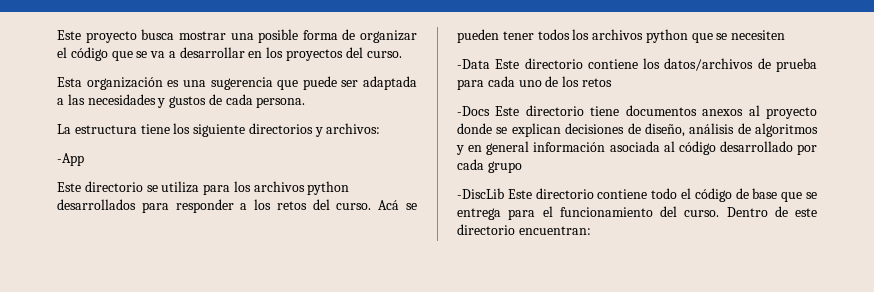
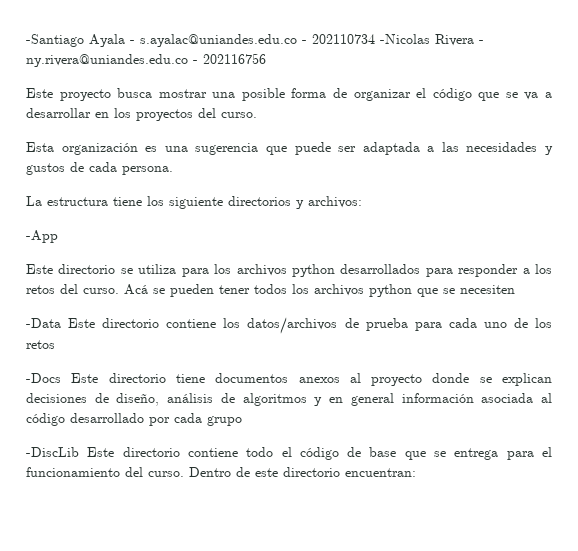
(57, 35) none -> [26,34,484,47] [26,53,266,67] -Santiago Ayala - s.ayalac@uniandes.edu.co - 202110734 -Nicolas Rivera - ny.rivera@uniandes.edu.co - 202116756 //

